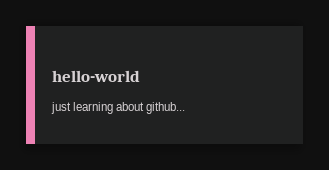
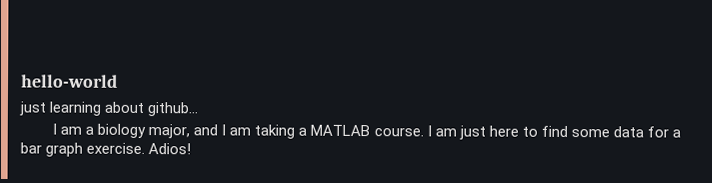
(186, 108) none -> [51,123,682,140] [20,142,192,157] // I am a biology major, and I am taking a MATLAB course. I am just here to find some data for a bar graph exercise. Adios!

